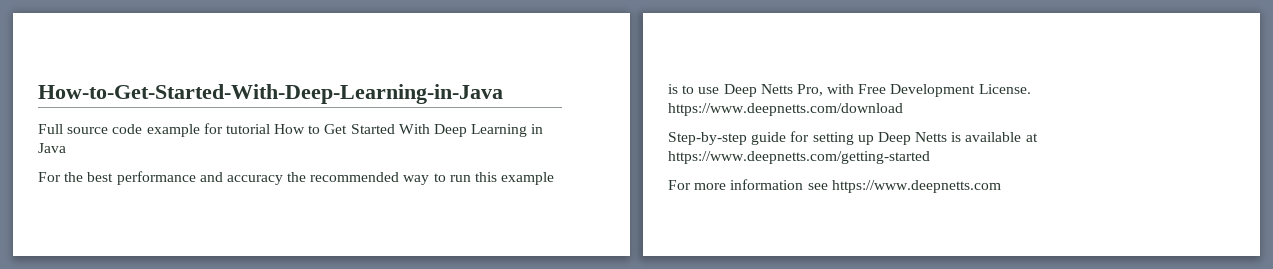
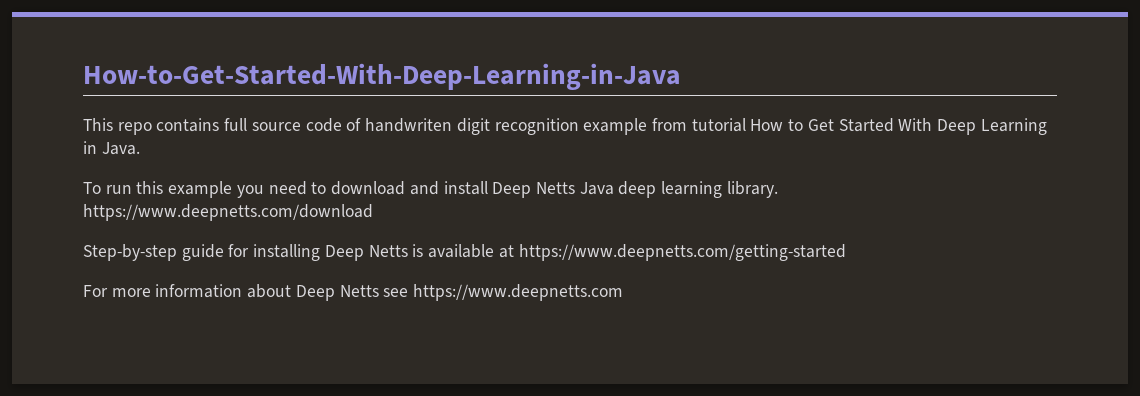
[38,123,223,137] Full source code example for -> [83,118,687,135] This repo contains full source code of handwriten digit recognition example from
[38,143,66,153] [38,171,555,185] [668,84,1031,97] Java // For the best performance and accuracy the recommended way to run this example is to use Deep Netts Pro, with Free Development License. -> [101,142,140,155] [83,181,778,198] Java. // To run this example you need to download and install Deep Netts Java deep learning library.
[812,132,874,145] setting up -> [253,244,321,261] installing
(804, 184) none -> [247,284,379,301] about Deep Netts

